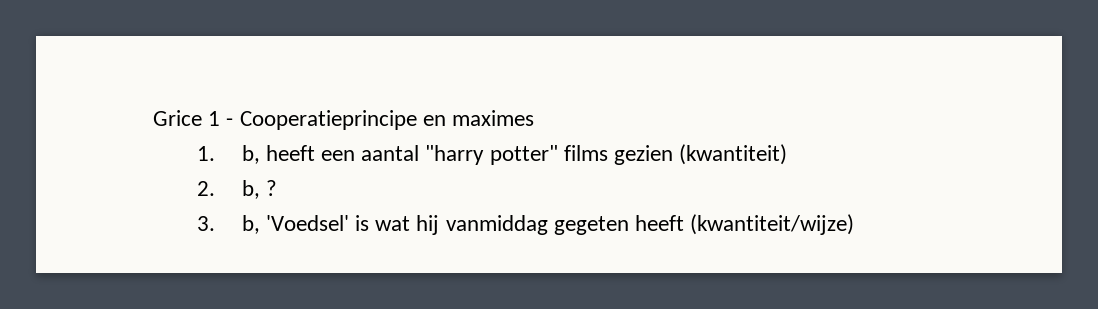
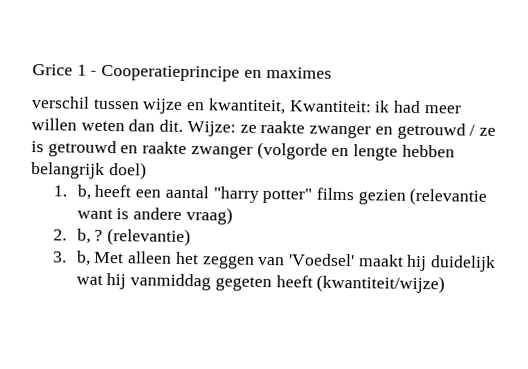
(535, 118) none -> [31,96,462,115] [31,118,496,140] [31,140,455,161] [31,162,147,180] // verschil tussen wijze en kwantiteit, Kwantiteit: ik had meer willen weten dan dit. Wijze: ze raakte zwanger en getrouwd / ze is getrouwd en raakte zwanger (volgorde en lengte hebben belangrijk doel)
[679,144,788,165] (kwantiteit) -> [409,187,488,206] [76,207,233,225] (relevantie want is andere vraag)
(277, 188) none -> [107,228,192,247] (relevantie)
[265,215,369,231] 'Voedsel' is -> [93,251,497,272] Met alleen het zeggen van 'Voedsel' maakt hij duidelijk

